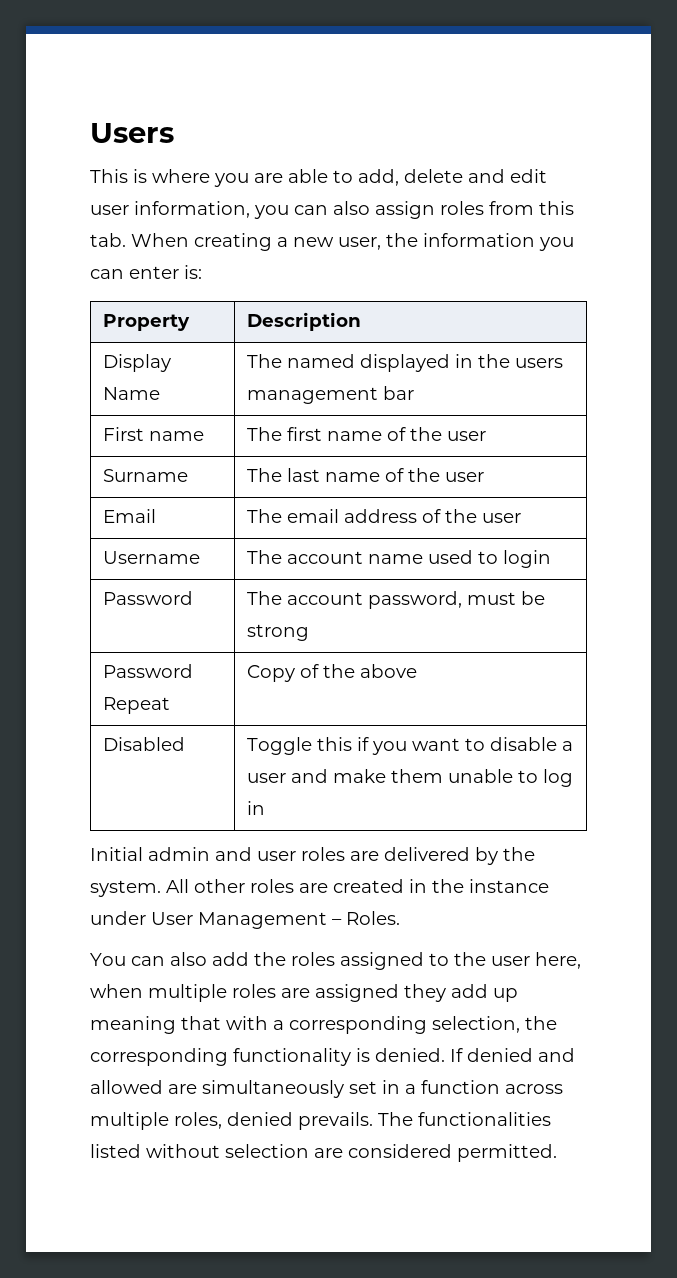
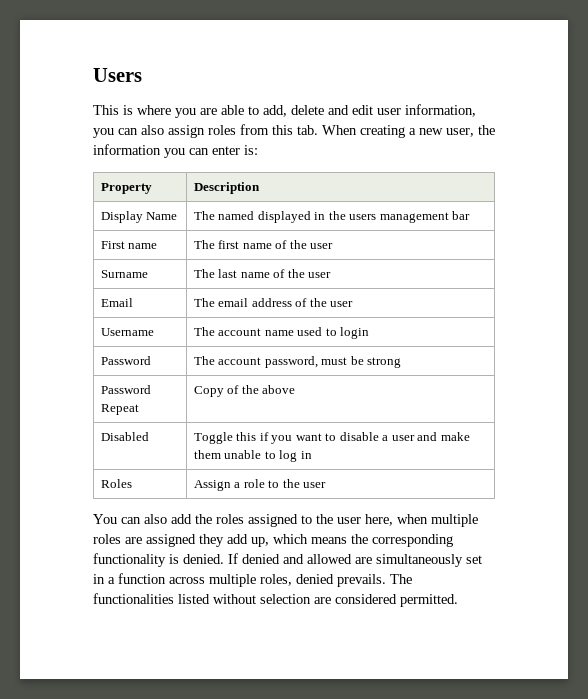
[90,847,535,865] [90,879,549,897] [90,911,400,929] // Initial admin and user roles are delivered by the system. All other roles are created in the instance under User Management – Roles. -> [100,479,132,488] [193,479,327,491] // Roles | Assign a role to the user
[493,988,518,1002] [90,1016,520,1034] up meaning that with a corresponding selection, -> [251,534,347,547] up, which means

